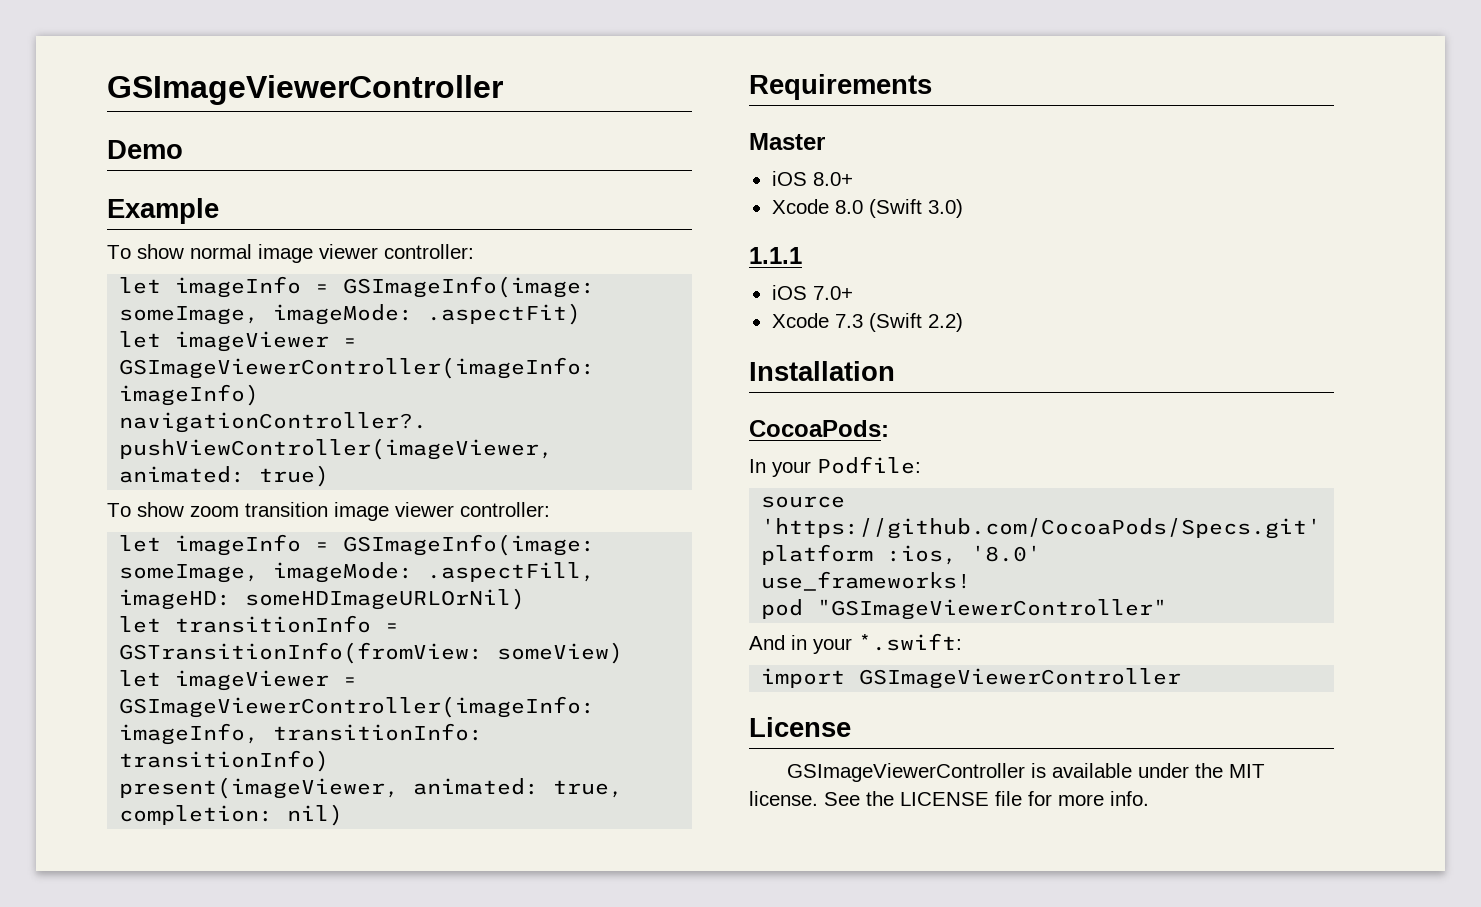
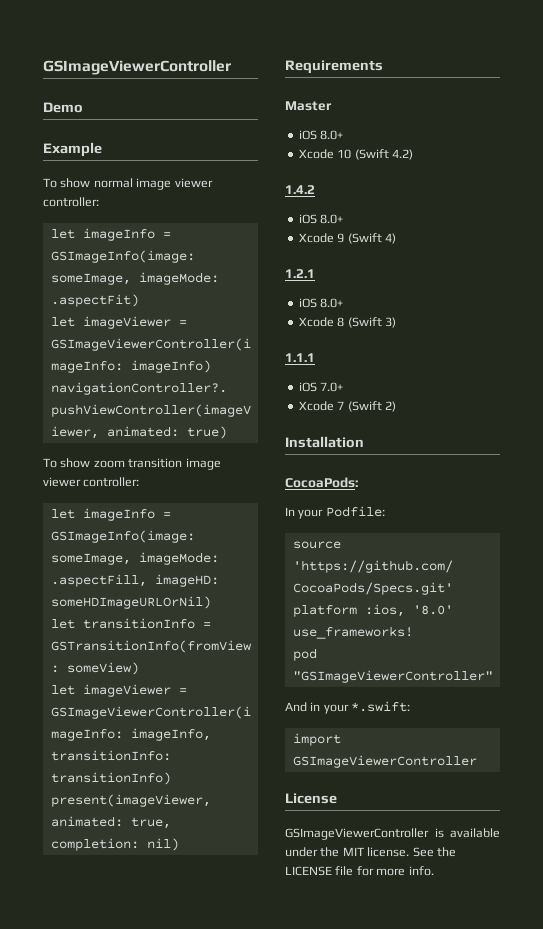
[834,199,963,218] 8.0 (Swift 3.0) -> [337,149,413,160] [285,185,315,194] [298,214,344,224] [298,233,396,244] [285,269,315,278] [298,298,344,308] [298,317,396,328] 10 (Swift 4.2) // 1.4.2 // iOS 8.0+ // Xcode 9 (Swift 4) // 1.2.1 // iOS 8.0+ // Xcode 8 (Swift 3)
[834,313,963,332] 7.3 (Swift 2.2) -> [337,401,396,412] 7 (Swift 2)

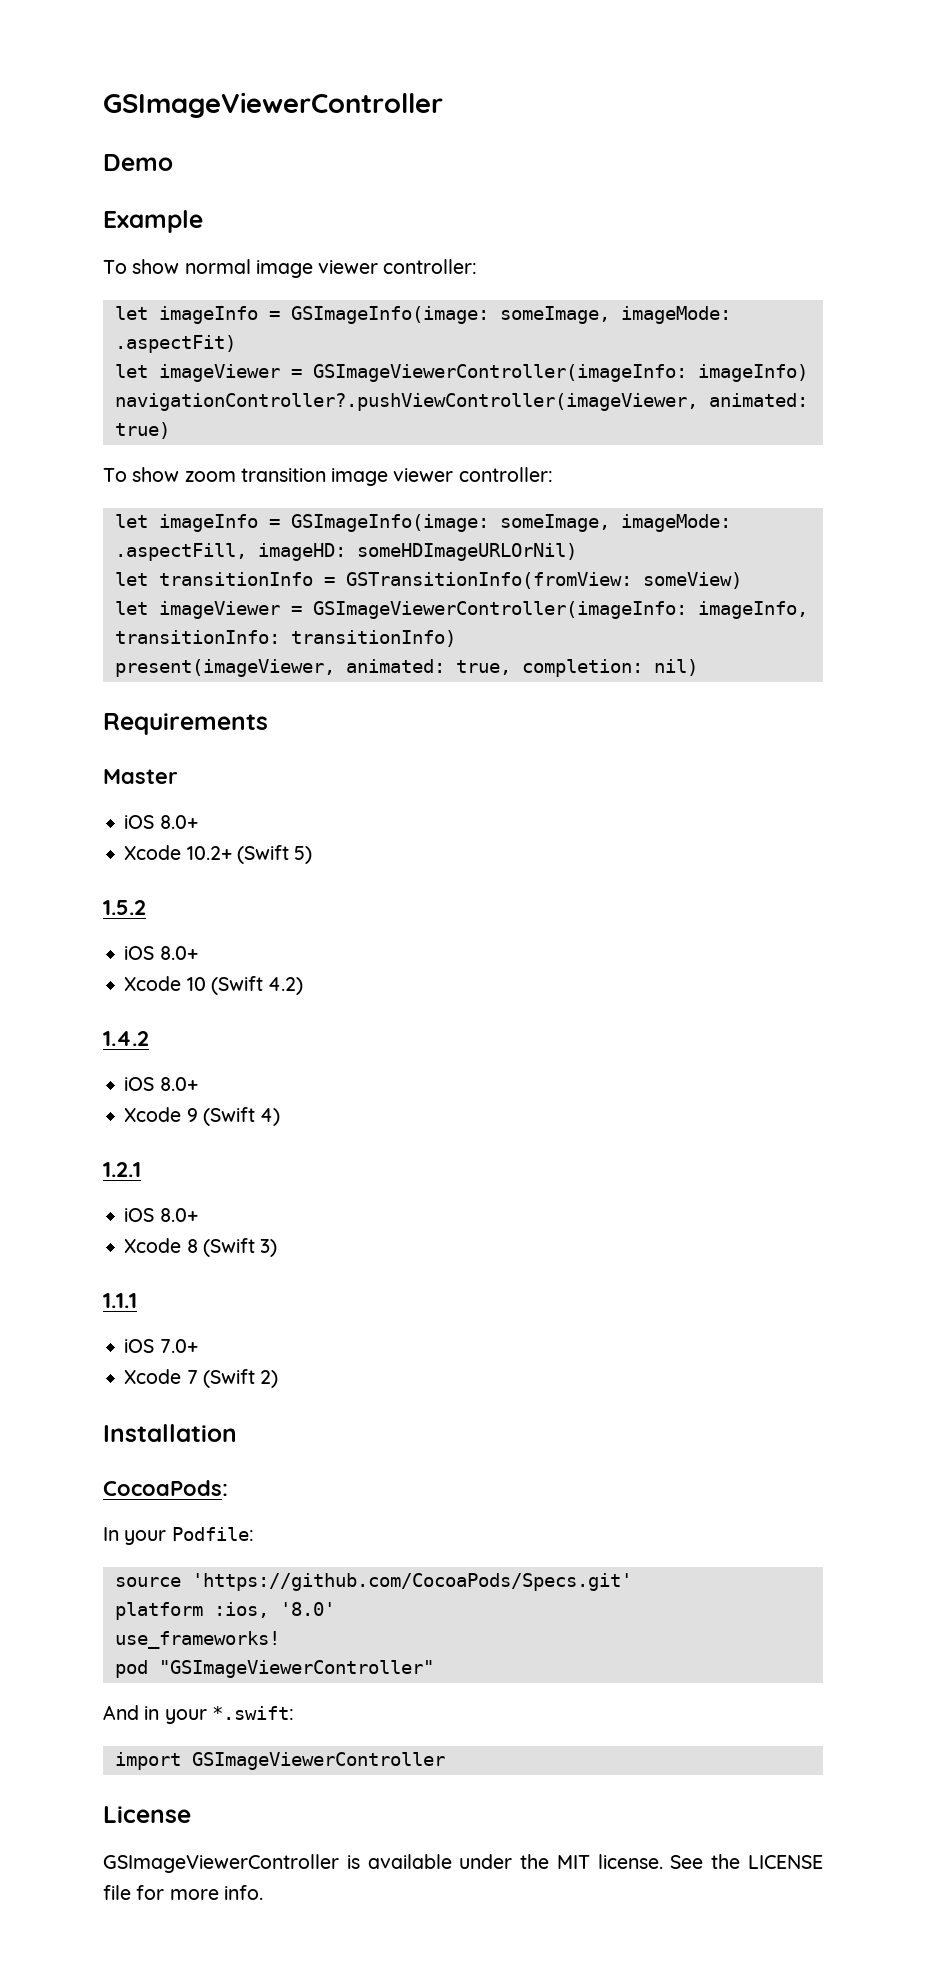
(344, 135) none -> [124,845,313,864] [103,900,146,915] [124,946,198,960] // Xcode 10.2+ (Swift 5) // 1.5.2 // iOS 8.0+

